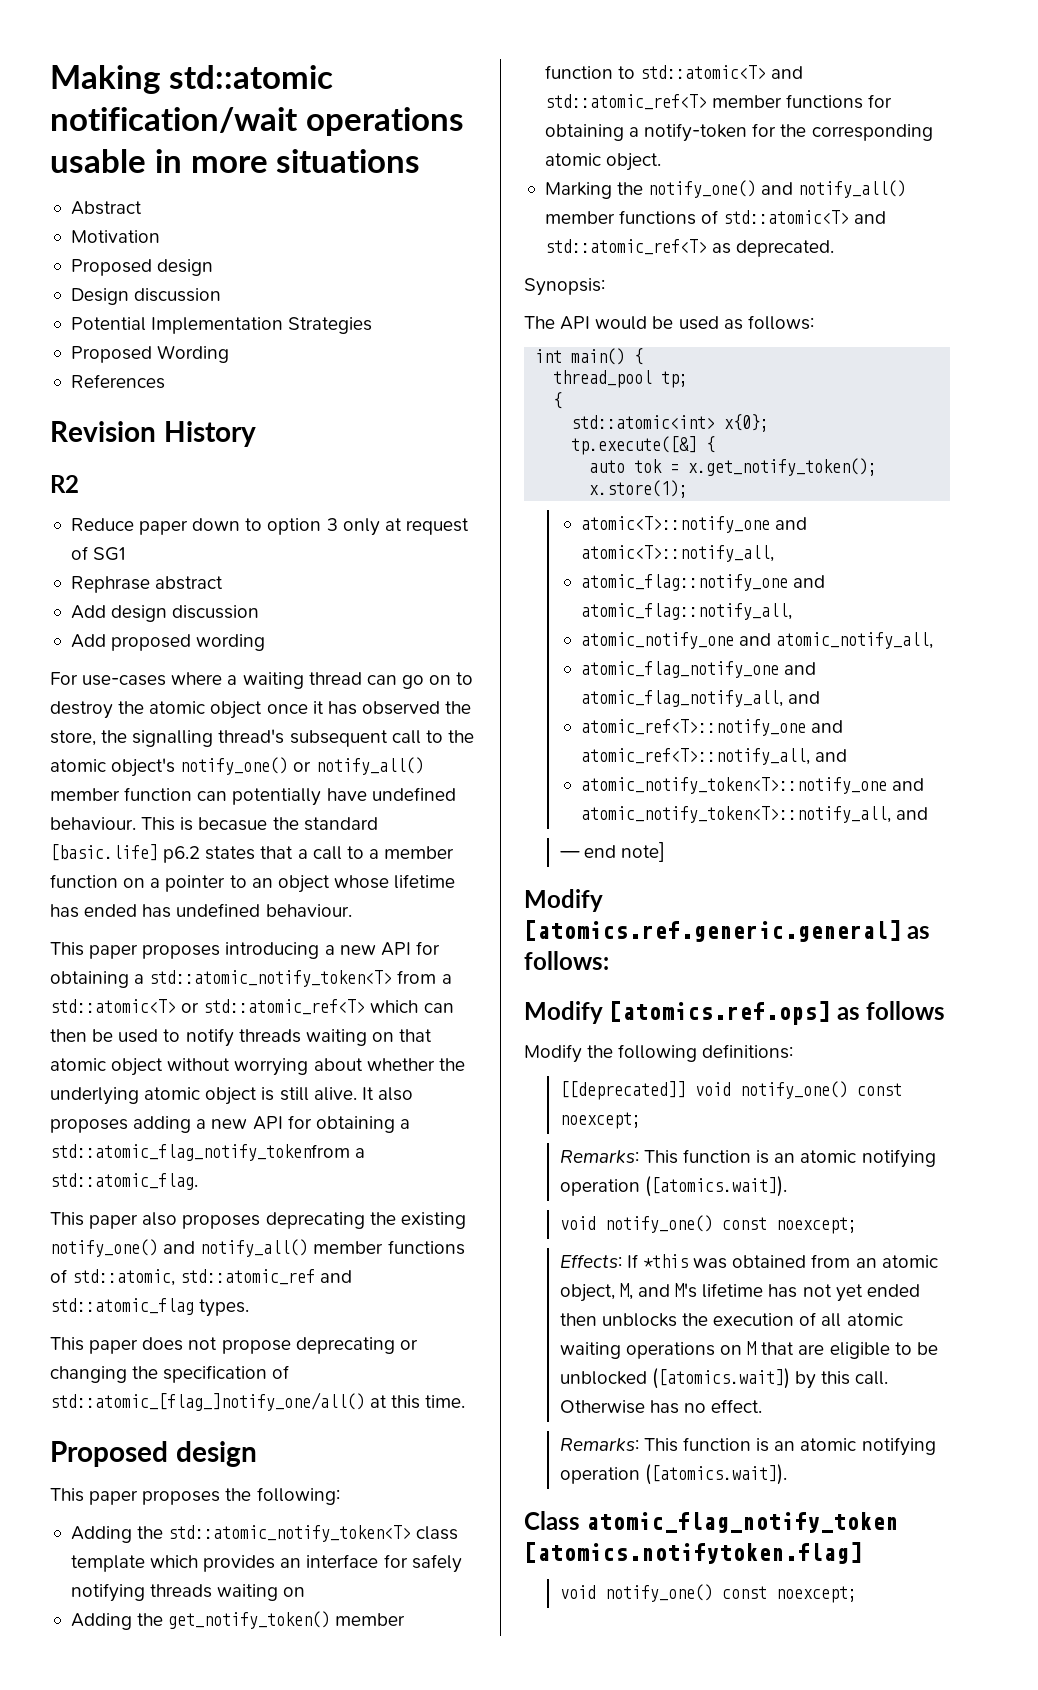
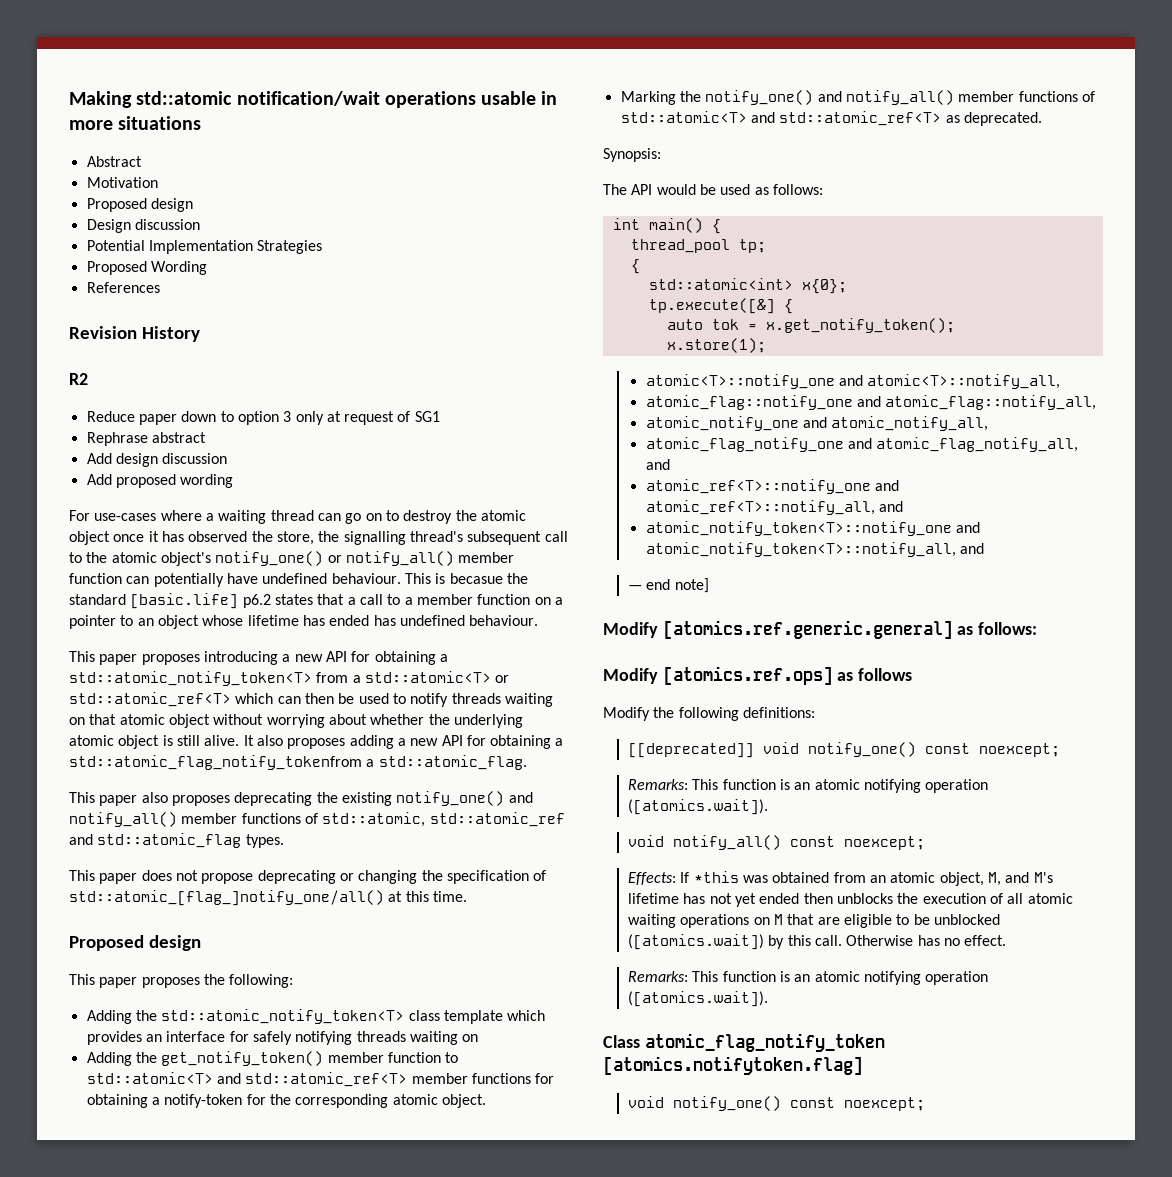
[604,1215,713,1233] notify_one() -> [673,835,782,850] notify_all()

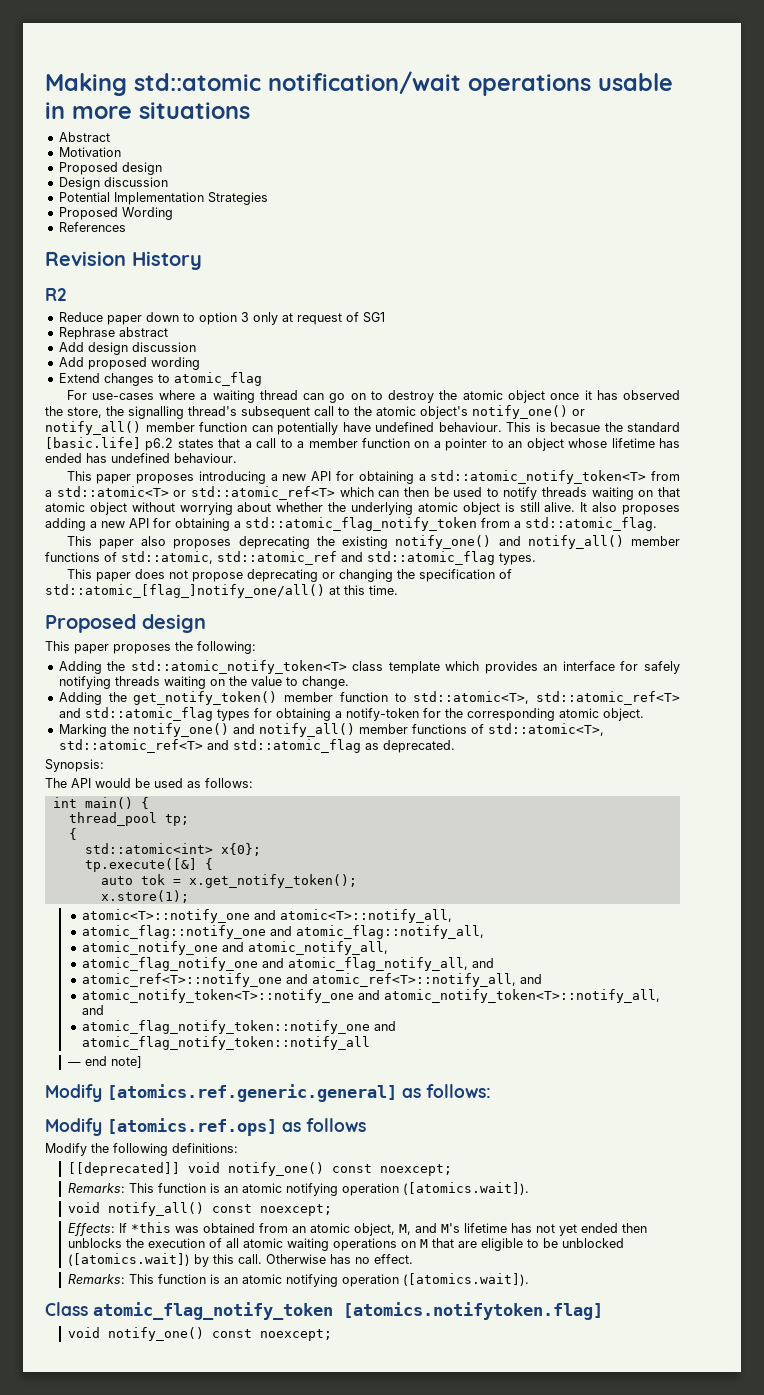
(234, 481) none -> [58,372,262,386] // Extend changes to atomic_flag
[69,755,362,770] std::atomic_flag_notify_tokenfrom -> [245,517,510,531] std::atomic_flag_notify_token from
(479, 1038) none -> [228,676,349,689] the value to change.
[86,1072,531,1087] std::atomic<T> and std::atomic_ref<T> member functions -> [413,691,680,705] [58,707,250,721] std::atomic<T>, std::atomic_ref<T> and std::atomic_flag types
[620,111,942,126] std::atomic<T> and std::atomic_ref<T> -> [487,723,604,736] [58,739,361,753] std::atomic<T>, std::atomic_ref<T> and std::atomic_flag
(984, 548) none -> [81,1020,396,1034] [81,1036,370,1050] // atomic_flag_notify_token::notify_one and atomic_flag_notify_token::notify_all

